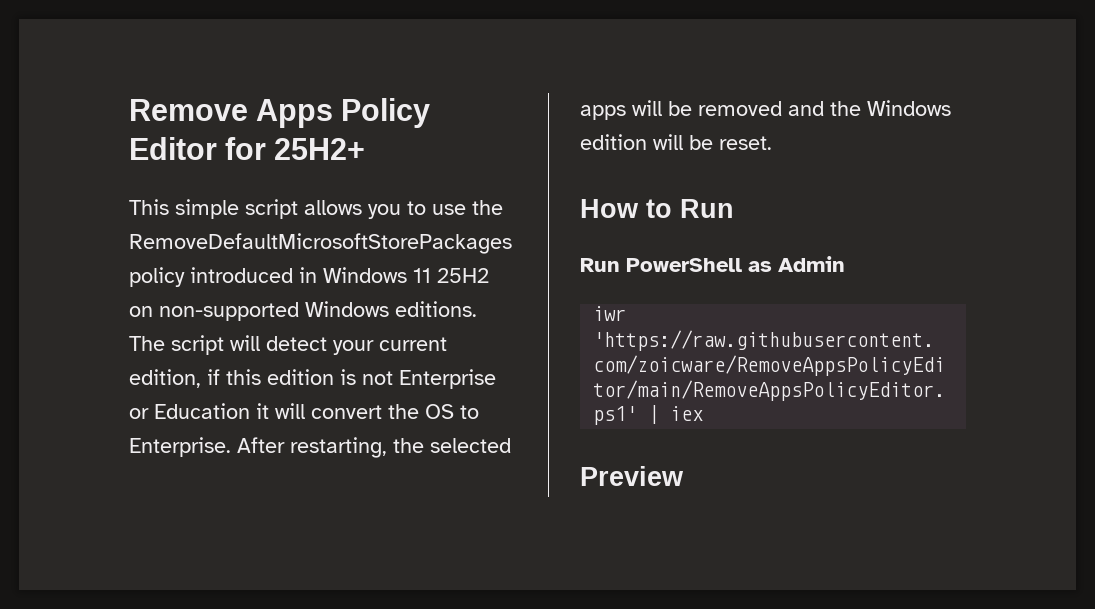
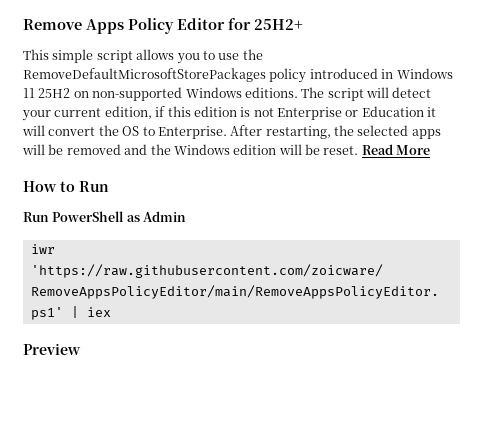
(772, 143) none -> [361,144,431,155] Read More

